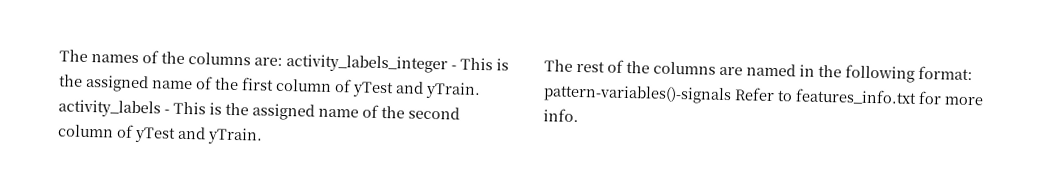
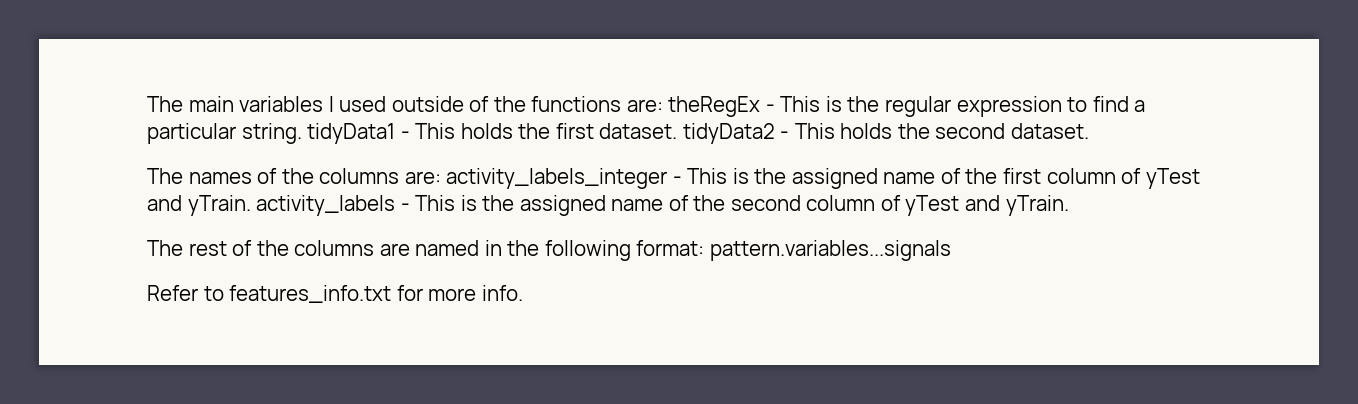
[59,49,88,62] The -> [147,96,1146,117] [147,123,1090,144] [147,168,183,184] The main variables I used outside of the functions are: theRegEx - This is the regular expression to find a particular string. tidyData1 - This holds the first dataset. tidyData2 - This holds the second dataset. // The
[543,84,732,105] pattern-variables()-signals -> [709,240,951,261] pattern.variables...signals //

